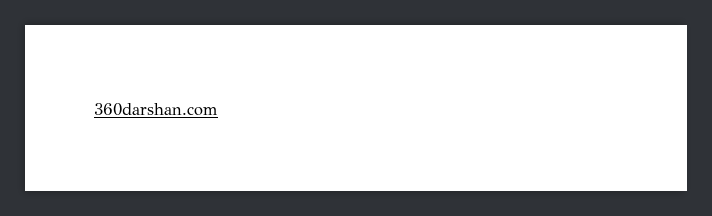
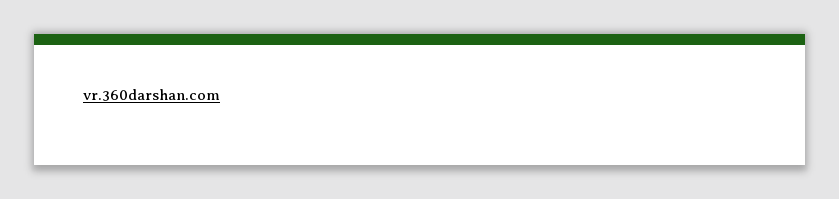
[94,103,218,116] 360darshan.com -> [83,89,220,101] vr.360darshan.com

